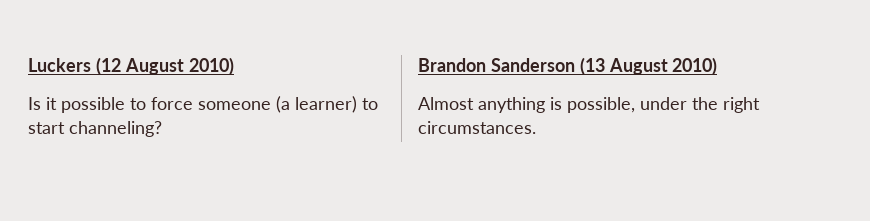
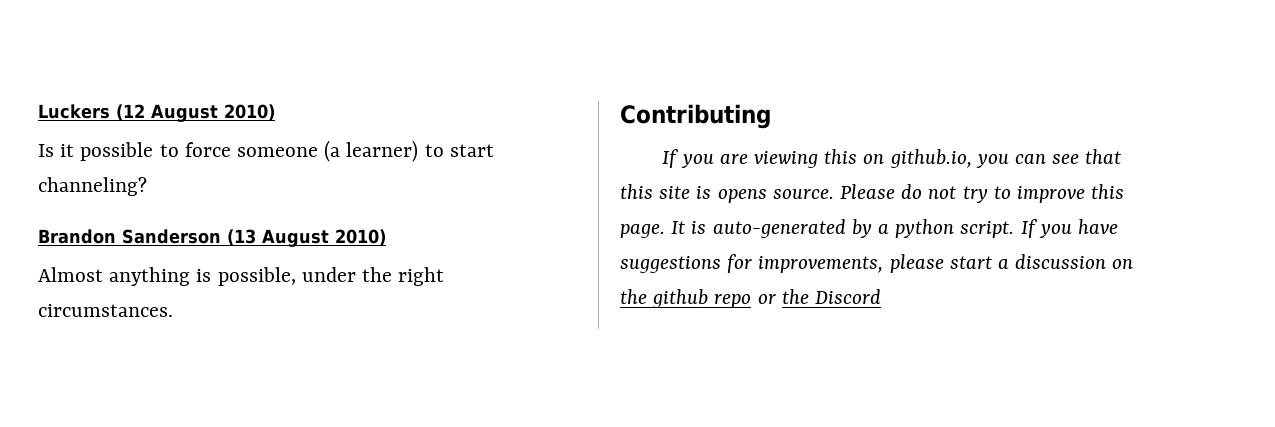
(536, 127) none -> [620,104,771,129] [662,149,1122,168] [620,184,1125,203] [620,219,1119,238] [620,254,1134,273] [620,289,882,308] // Contributing // If you are viewing this on github.io, you can see that this site is opens source. Please do not try to improve this page. It is auto-generated by a python script. If you have suggestions for improvements, please start a discussion on the github repo or the Discord

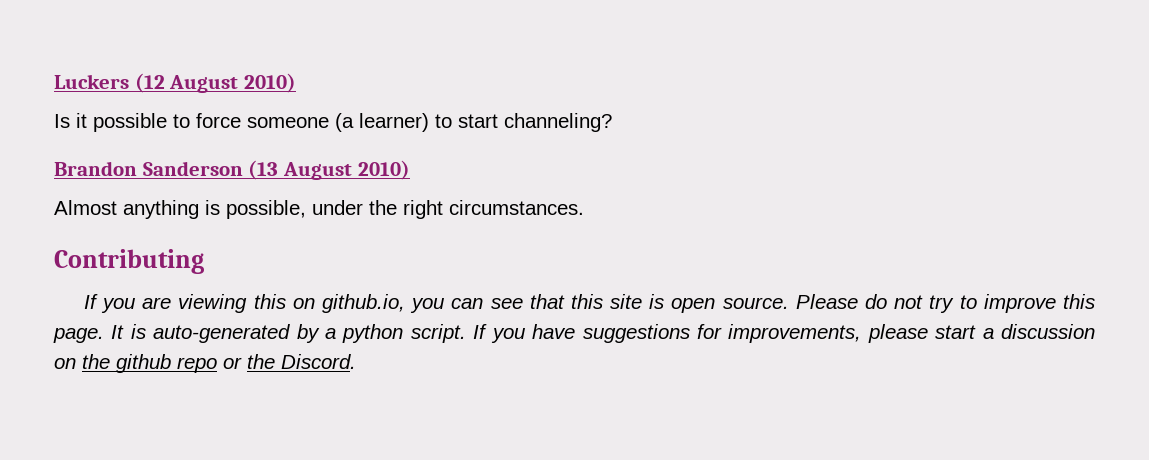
[717,189,767,203] opens -> [671,298,716,313] open
[815,289,882,304] Discord -> [281,354,356,369] Discord.

